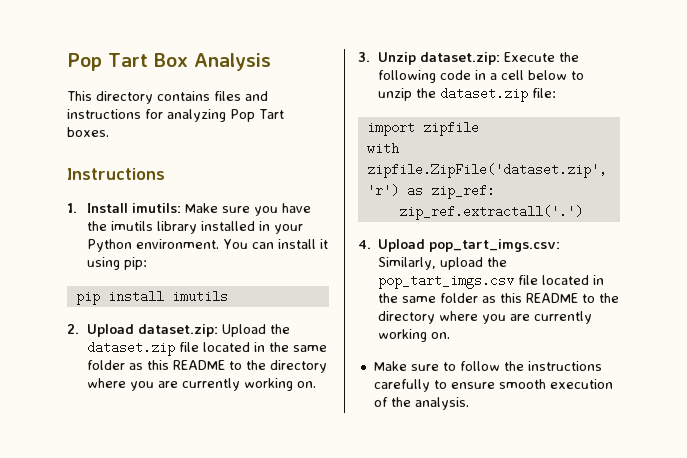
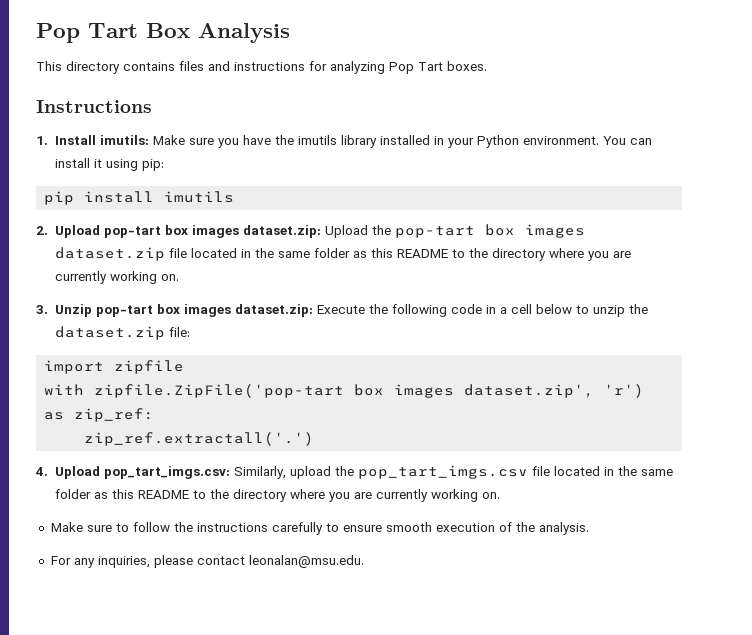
[138,324,291,337] dataset.zip: Upload the -> [103,224,585,238] pop-tart box images dataset.zip: Upload the pop-tart box images
(417, 58) none -> [95,304,231,317] pop-tart box images
[366,163,607,178] zipfile.ZipFile('dataset.zip', -> [94,384,595,398] zipfile.ZipFile('pop-tart box images dataset.zip',
(469, 403) none -> [50,555,364,568] // For any inquiries, please contact leonalan@msu.edu.

